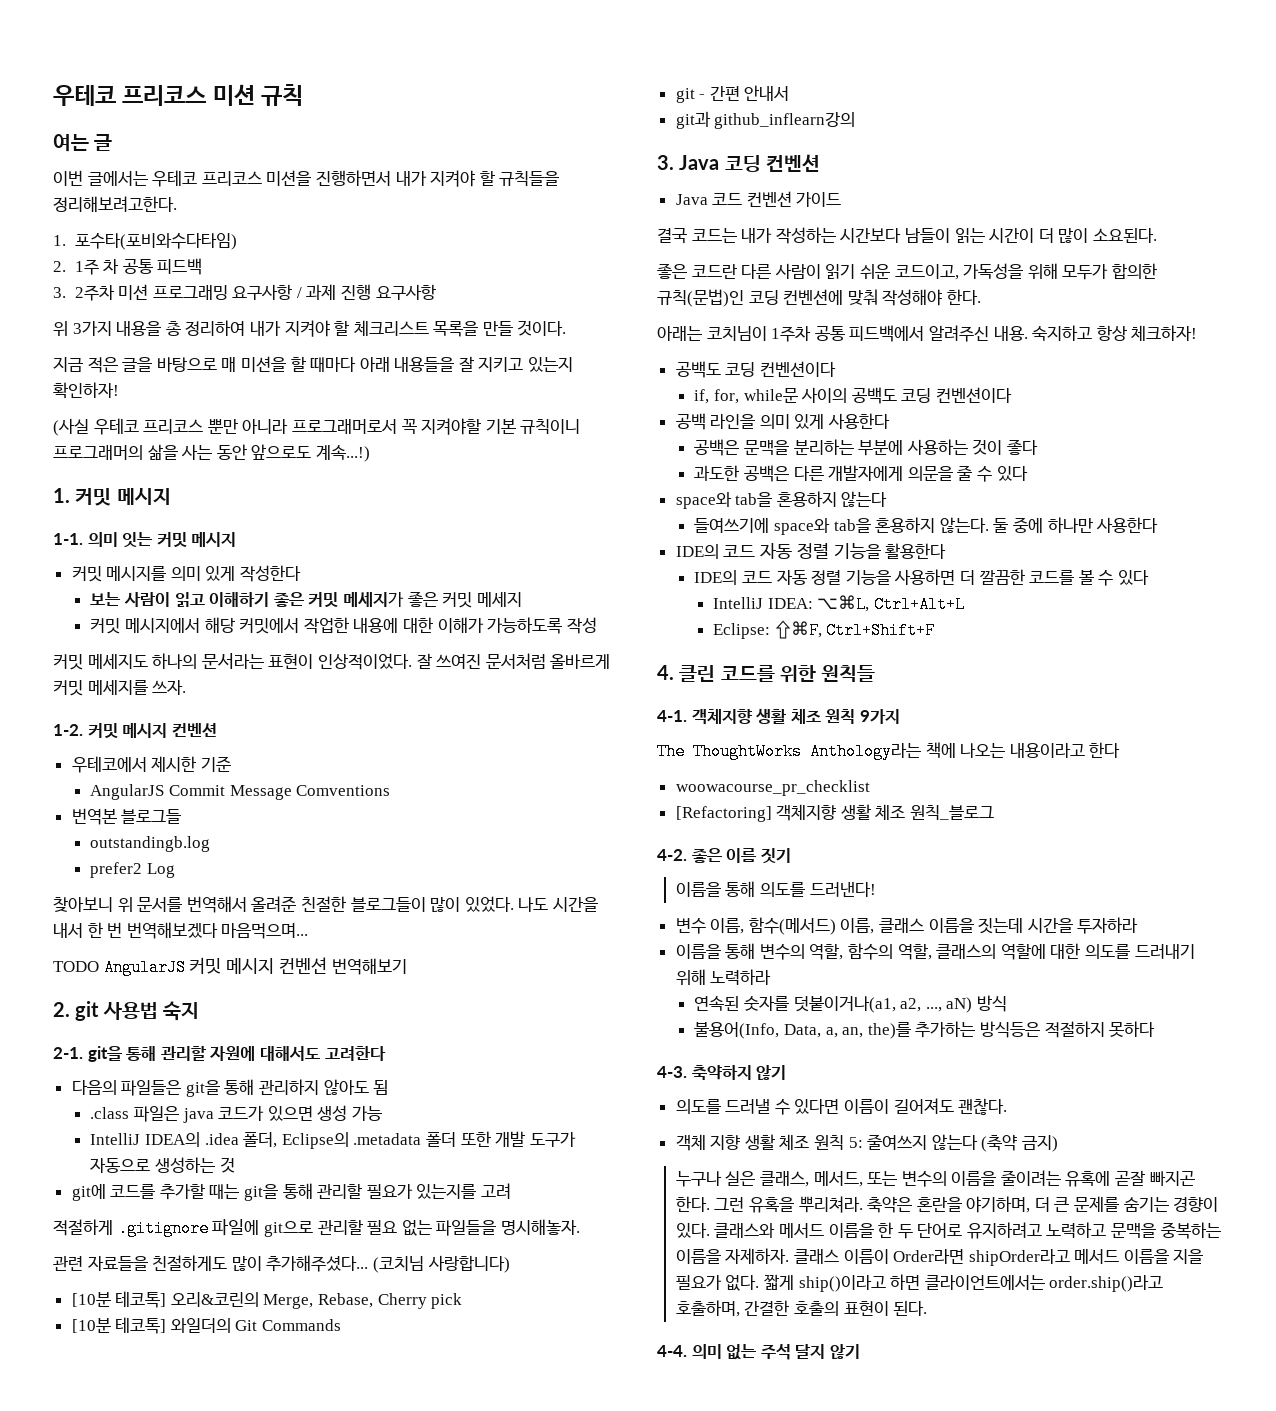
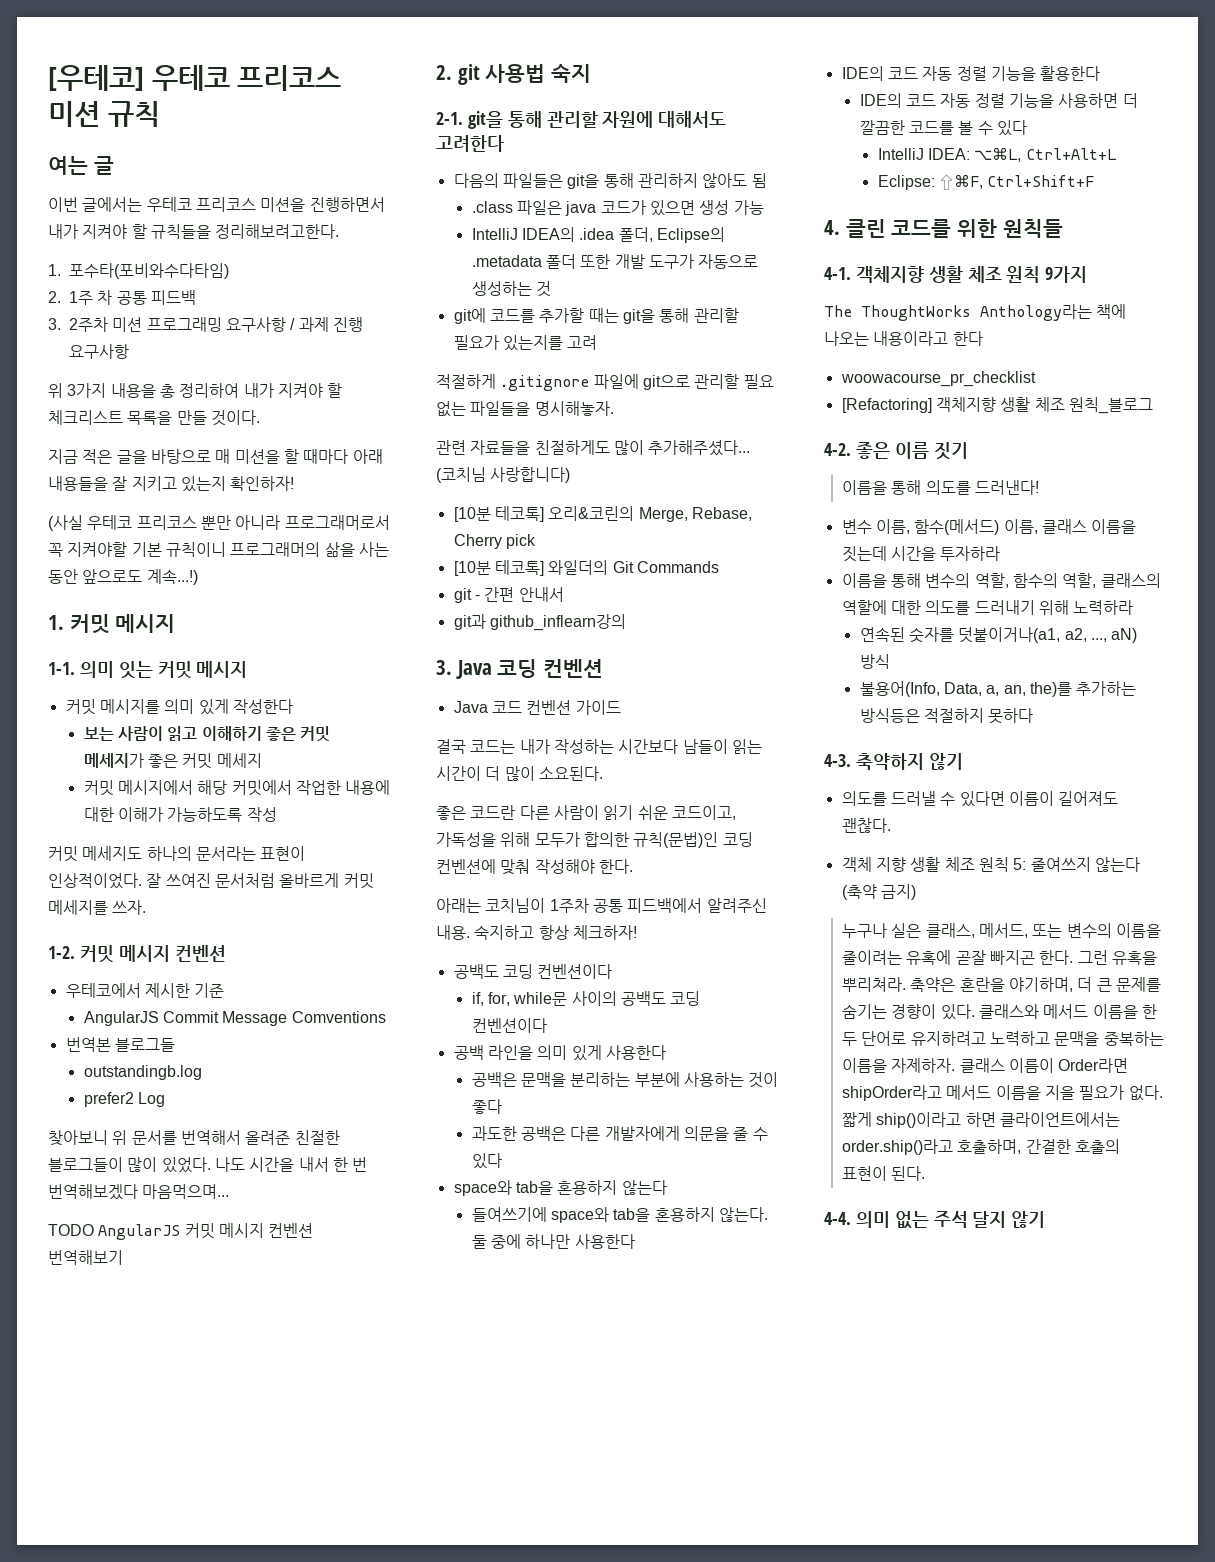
(53, 95) none -> [48,65,144,91] [우테코]

